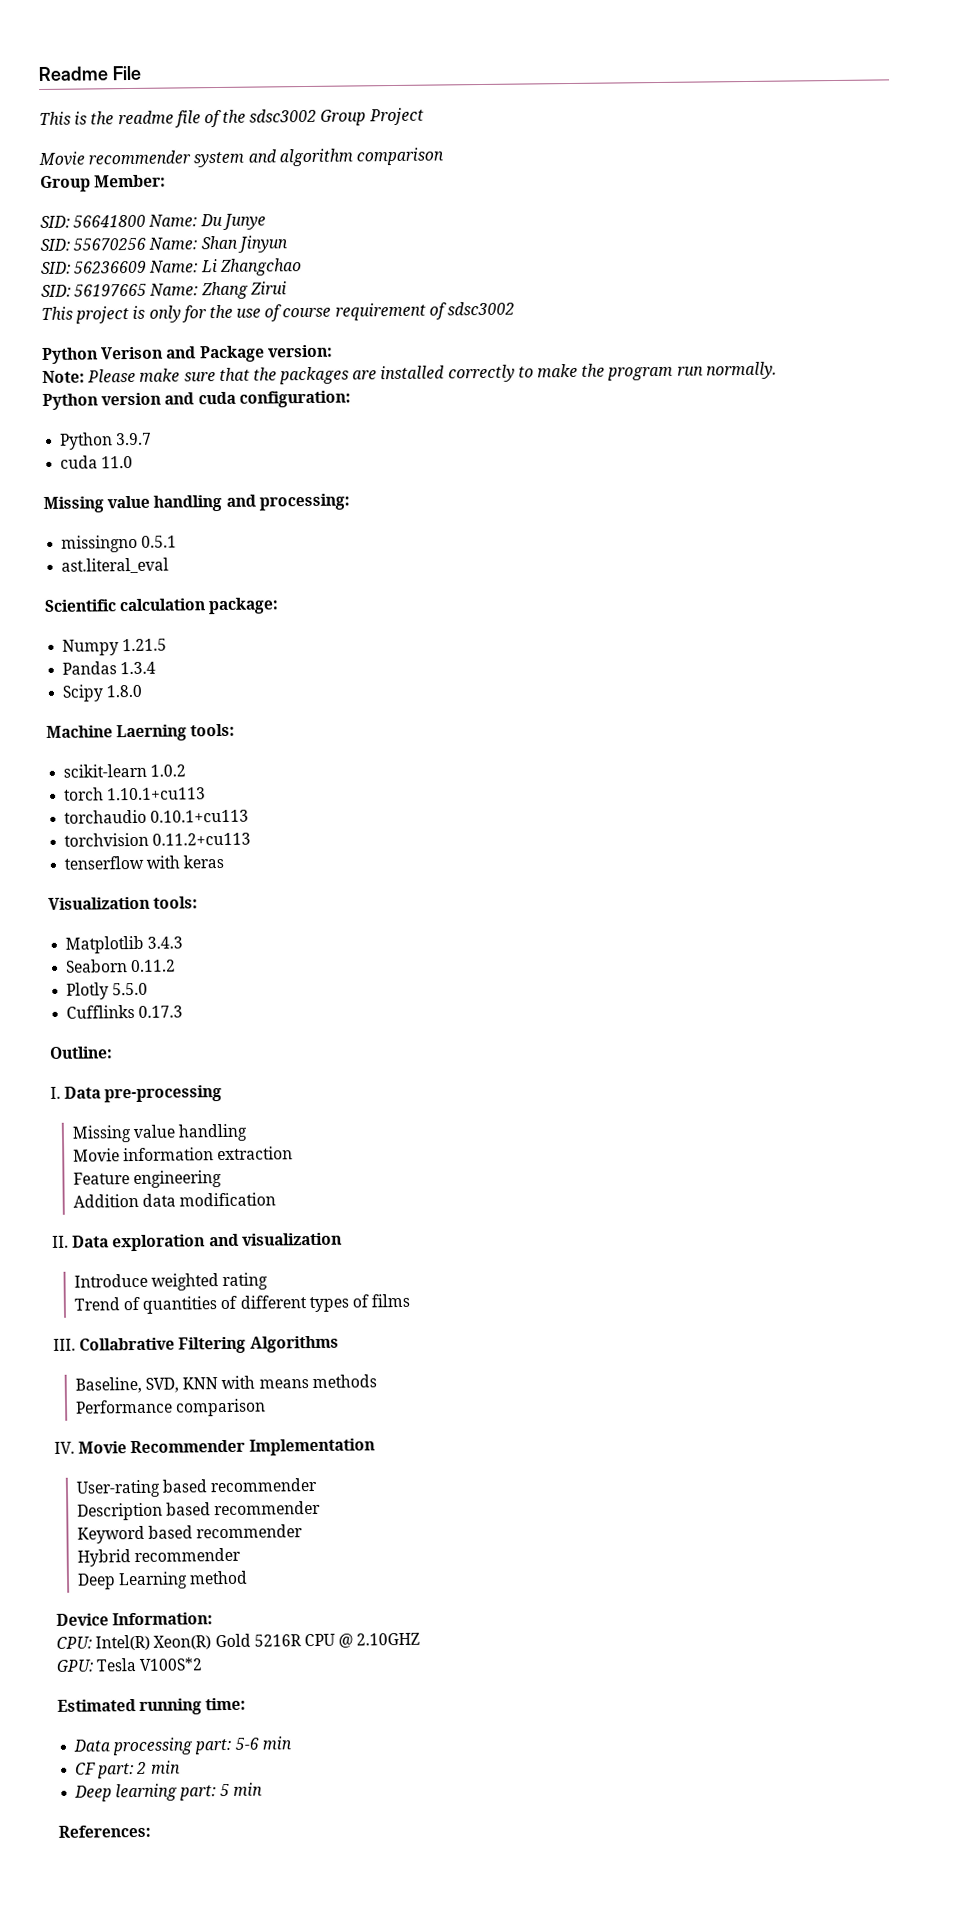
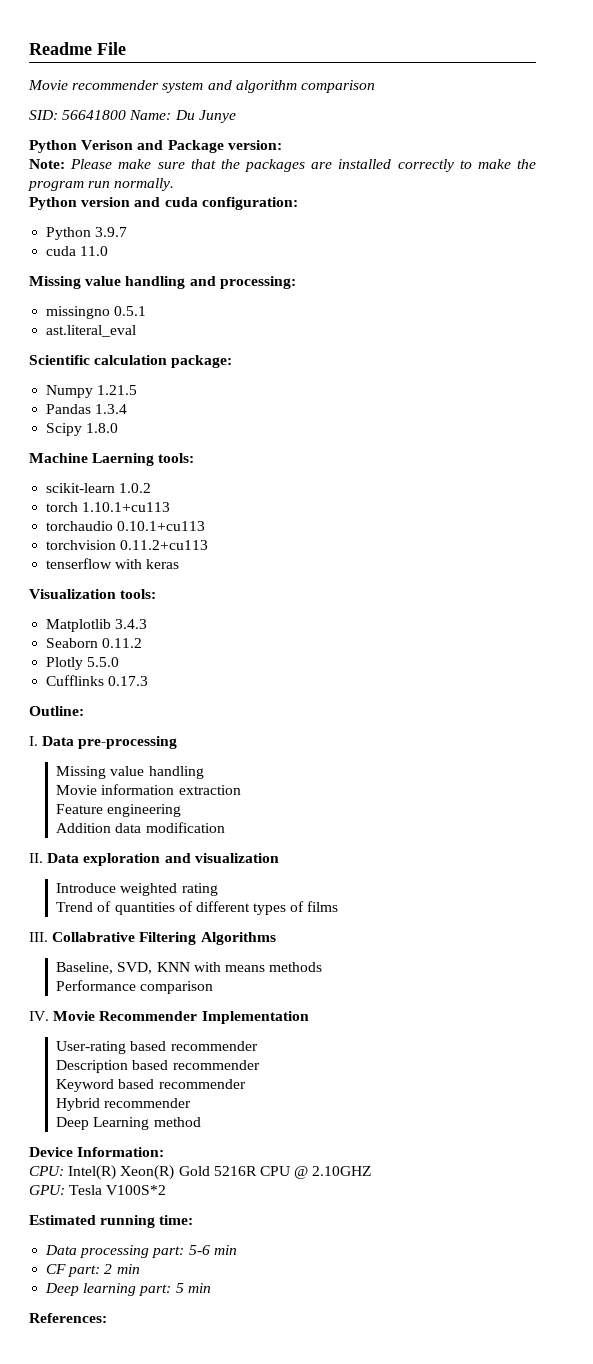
[39,107,424,128] // This is the readme file of the sdsc3002 Group Project -> (126, 48) none
[40,174,167,193] // Group Member: -> (375, 86) none
[40,235,288,253] [41,258,302,276] [41,281,287,300] [41,301,516,324] // SID: 55670256 Name: Shan Jinyun // SID: 56236609 Name: Li Zhangchao // SID: 56197665 Name: Zhang Zirui // This project is only for the use of course requirement of sdsc3002 -> (236, 116) none

